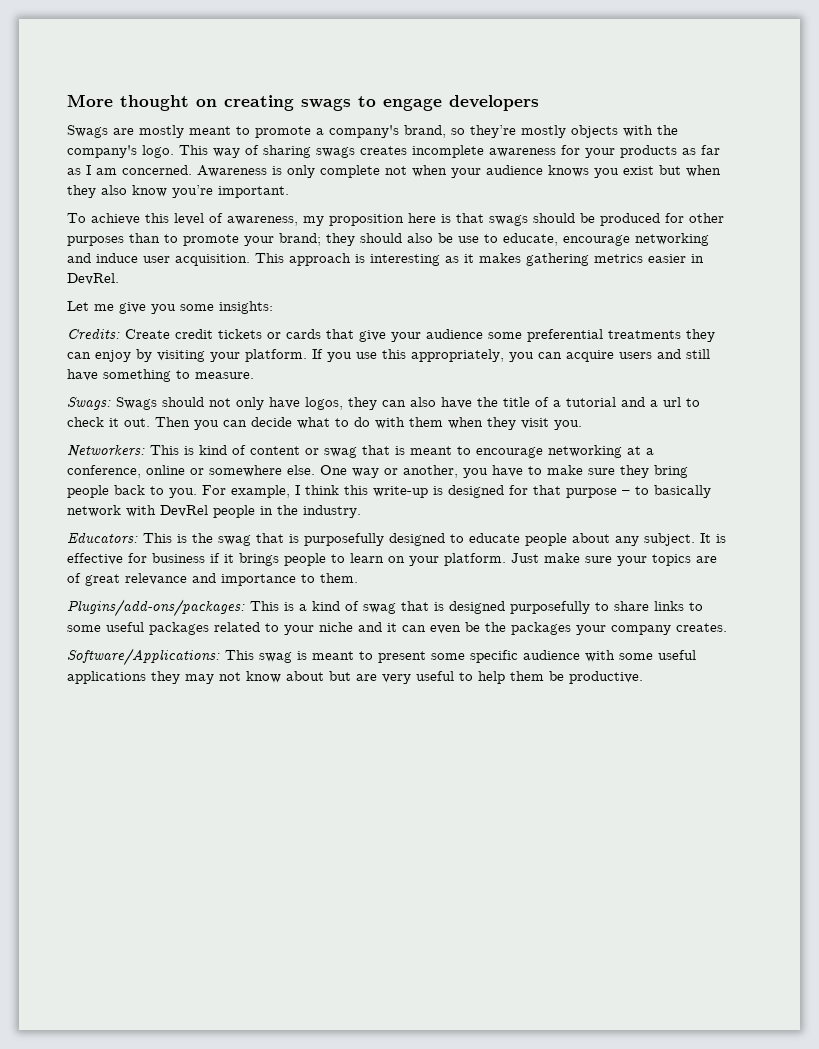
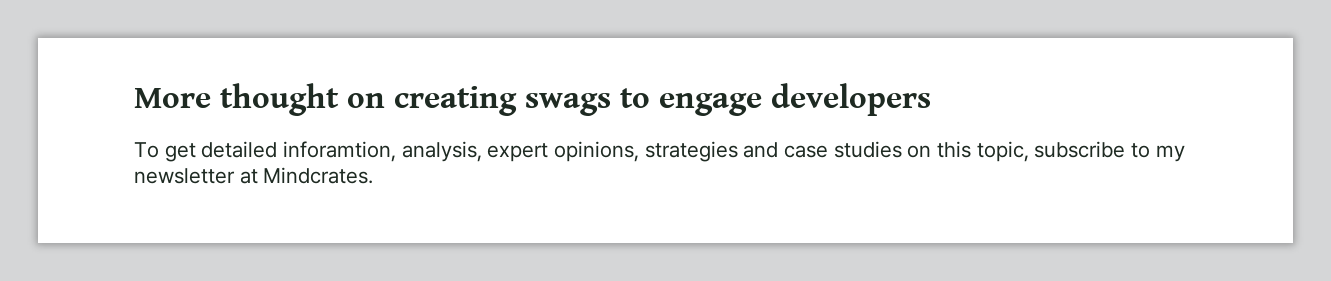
[67,125,678,138] [67,145,720,158] [67,165,721,178] [67,185,289,198] [67,213,724,226] [67,233,709,246] [67,253,704,266] [67,273,119,285] [67,301,273,314] [67,328,715,342] [67,349,710,362] [67,369,254,382] [67,397,700,410] [67,417,582,430] [67,444,654,458] [67,465,688,478] [67,485,711,498] [67,505,361,518] [67,532,726,546] [67,553,717,566] [67,573,358,586] [67,599,703,617] [67,622,727,635] [67,648,696,666] [67,671,643,684] Swags are mostly meant to promote a company's brand, so they’re mostly objects with the company's logo. This way of sharing swags creates incomplete awareness for your products as far as I am concerned. Awareness is only complete not when your audience knows you exist but when they also know you’re important. // To achieve this level of awareness, my proposition here is that swags should be produced for other purposes than to promote your brand; they should also be use to educate, encourage networking and induce user acquisition. This approach is interesting as it makes gathering metrics easier in DevRel. // Let me give you some insights: // Credits: Create credit tickets or cards that give your audience some preferential treatments they can enjoy by visiting your platform. If you use this appropriately, you can acquire users and still have something to measure. // Swags: Swags should not only have logos, they can also have the title of a tutorial and a url to check it out. Then you can decide what to do with them when they visit you. // Networkers: This is kind of content or swag that is meant to encourage networking at a conference, online or somewhere else. One way or another, you have to make sure they bring people back to you. For example, I think this write-up is designed for that purpose – to basically network with DevRel people in the industry. // Educators: This is the swag that is purposefully designed to educate people about any subject. It is effective for business if it brings people to learn on your platform. Just make sure your topics are of great relevance and importance to them. // Plugins/add-ons/packages: This is a kind of swag that is designed purposefully to share links to some useful packages related to your niche and it can even be the packages your company creates. // Software/Applications: This swag is meant to present some specific audience with some useful applications they may not know about but are very useful to help them be productive. -> [134,141,1185,162] [134,167,374,184] To get detailed inforamtion, analysis, expert opinions, strategies and case studies on this topic, subscribe to my newsletter at Mindcrates.

